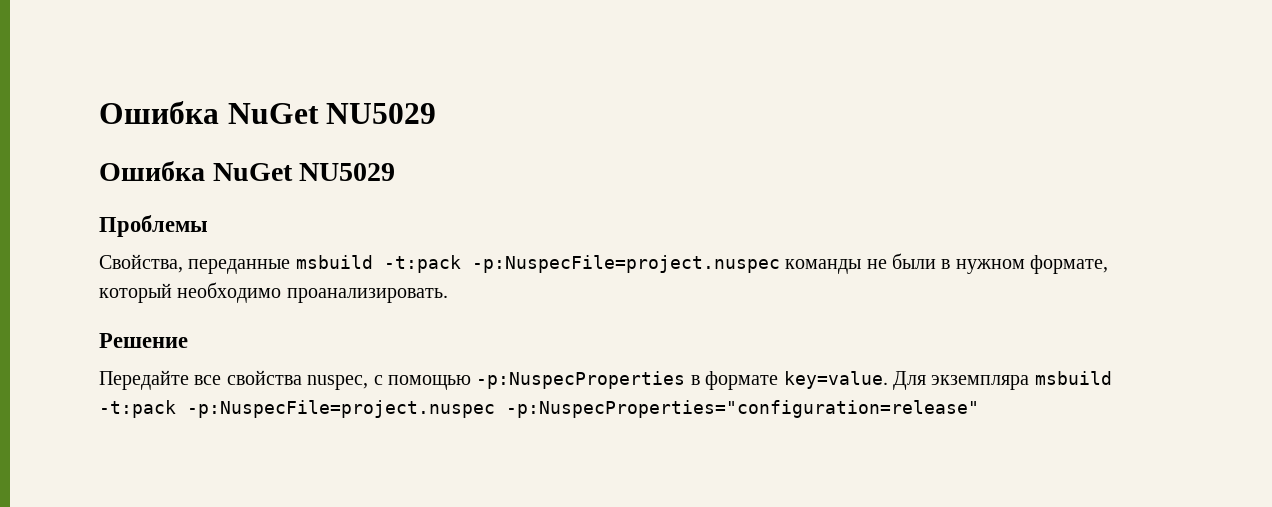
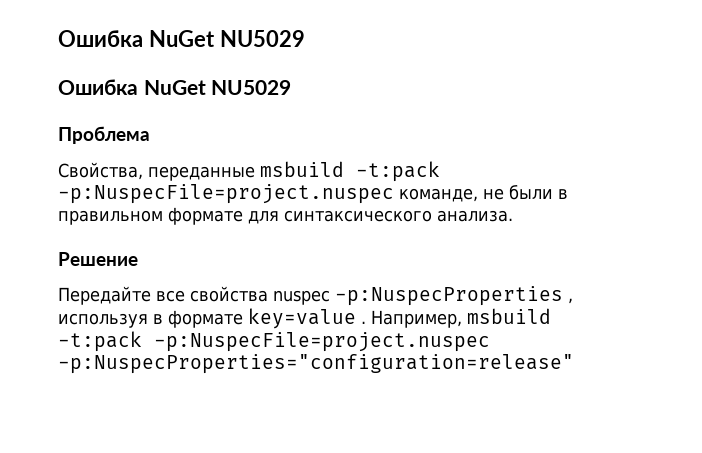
[99,215,208,237] Проблемы -> [58,126,150,144] Проблема
[785,259,862,274] команды -> [399,188,478,202] команде,
[955,255,1109,274] [99,282,448,303] нужном формате, который необходимо проанализировать. -> [58,207,513,225] правильном формате для синтаксического анализа.
[307,371,1030,390] nuspec, с помощью -p:NuspecProperties в формате key=value. Для экземпляра -> [273,286,573,306] [58,308,462,329] nuspec -p:NuspecProperties , используя в формате key=value . Например,

